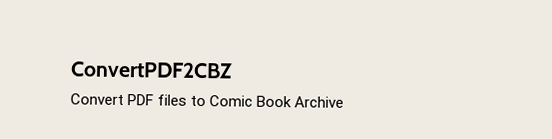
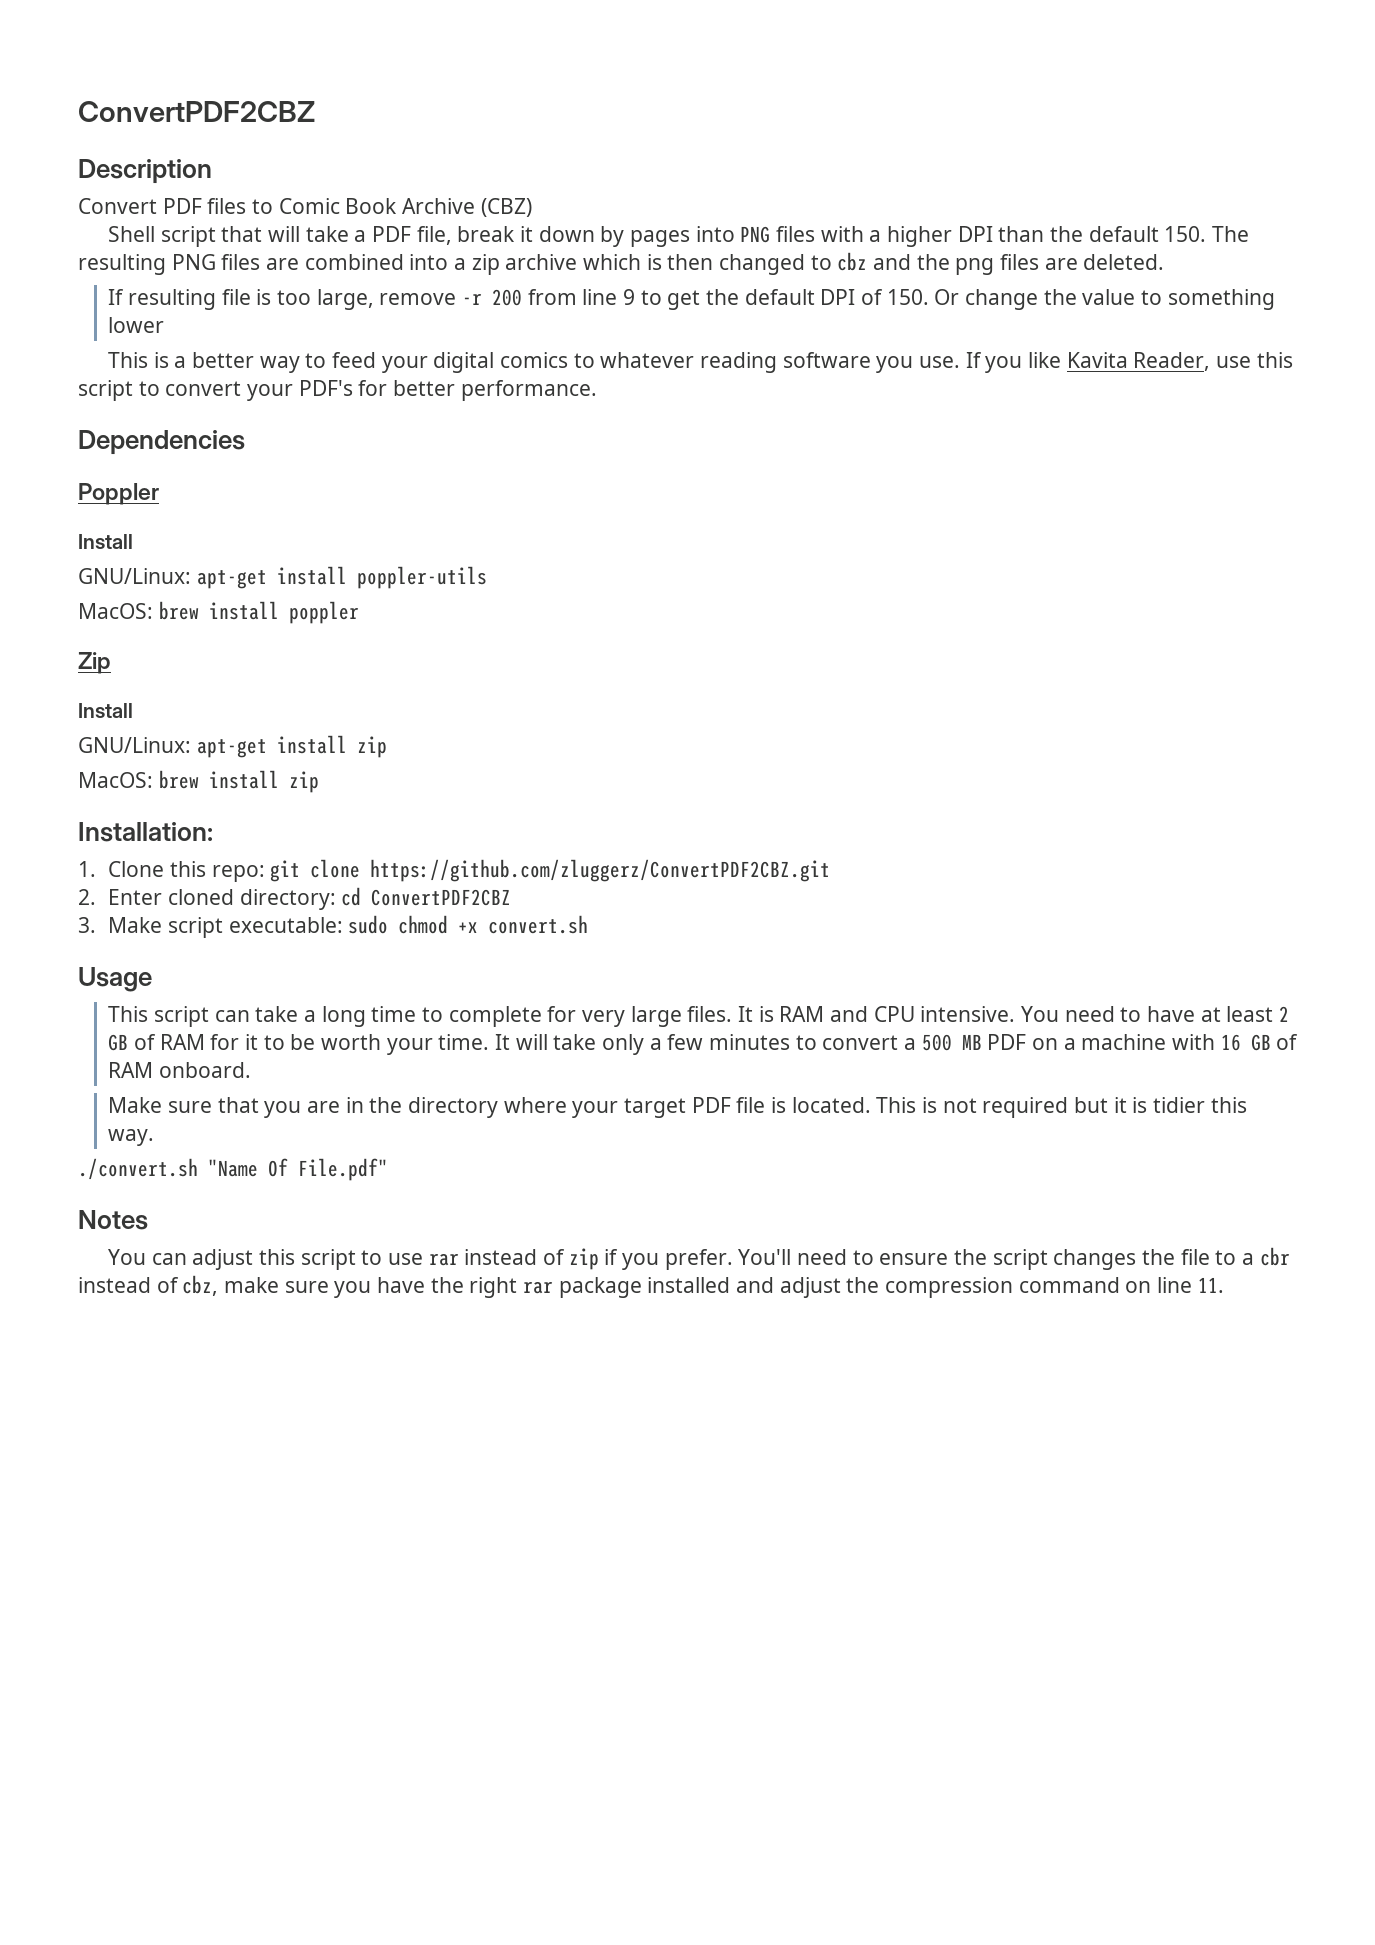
[70,61,233,79] ConvertPDF2CBZ -> [78,101,315,122] [78,159,212,184] ConvertPDF2CBZ // Description
(345, 102) none -> [480,198,532,217] [107,226,1250,247] [78,252,1165,275] [108,289,1275,310] [108,317,165,333] [107,352,1293,373] [78,380,597,401] [78,430,245,455] [78,483,159,505] [78,534,133,549] [78,566,487,589] [78,601,359,624] [78,652,111,674] [78,703,133,718] [78,735,387,758] [78,770,319,793] [78,822,213,842] [78,859,831,882] [78,887,512,910] [78,915,589,938] [78,967,152,992] [108,1006,1290,1027] [108,1034,1299,1055] [108,1062,252,1078] [108,1097,1247,1118] [108,1129,155,1146] [78,1158,388,1181] [78,1210,148,1230] [107,1247,1290,1270] [78,1275,1224,1298] (CBZ) // Shell script that will take a PDF file, break it down by pages into PNG files with a higher DPI than the default 150. The resulting PNG files are combined into a zip archive which is then changed to cbz and the png files are deleted. // If resulting file is too large, remove -r 200 from line 9 to get the default DPI of 150. Or change the value to something lower // This is a better way to feed your digital comics to whatever reading software you use. If you like Kavita Reader, use this script to convert your PDF's for better performance. // Dependencies // Poppler // Install // GNU/Linux: apt-get install poppler-utils // MacOS: brew install poppler // Zip // Install // GNU/Linux: apt-get install zip // MacOS: brew install zip // Installation: // 1. Clone this repo: git clone https://github.com/zluggerz/ConvertPDF2CBZ.git // 2. Enter cloned directory: cd ConvertPDF2CBZ // 3. Make script executable: sudo chmod +x convert.sh // Usage // This script can take a long time to complete for very large files. It is RAM and CPU intensive. You need to have at least 2 GB of RAM for it to be worth your time. It will take only a few minutes to convert a 500 MB PDF on a machine with 16 GB of RAM onboard. // Make sure that you are in the directory where your target PDF file is located. This is not required but it is tidier this way. // ./convert.sh "Name Of File.pdf" // Notes // You can adjust this script to use rar instead of zip if you prefer. You'll need to ensure the script changes the file to a cbr instead of cbz, make sure you have the right rar package installed and adjust the compression command on line 11.

